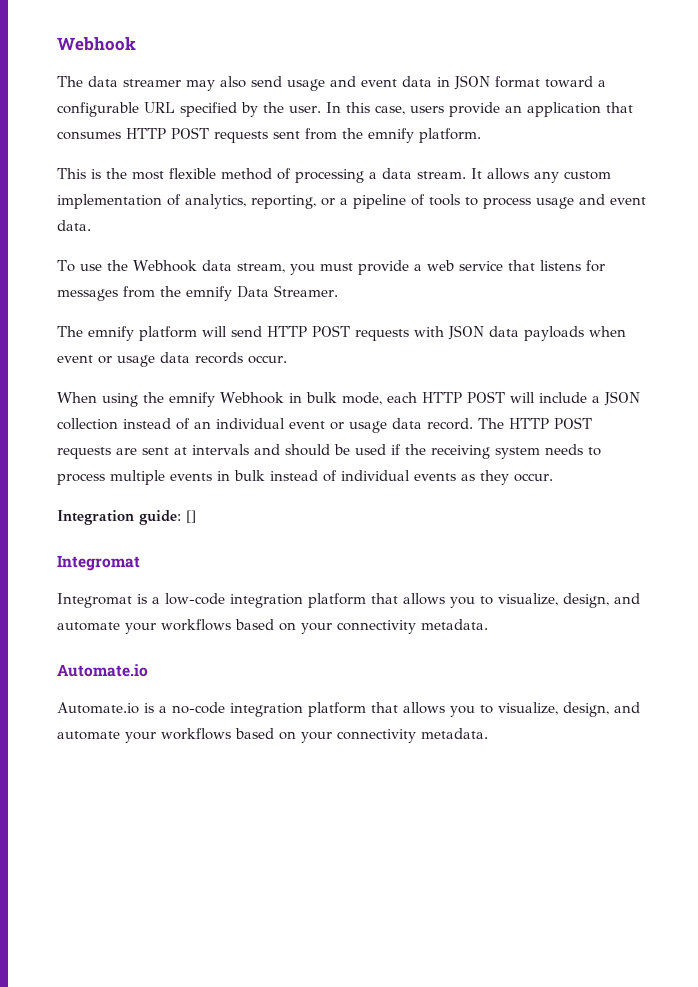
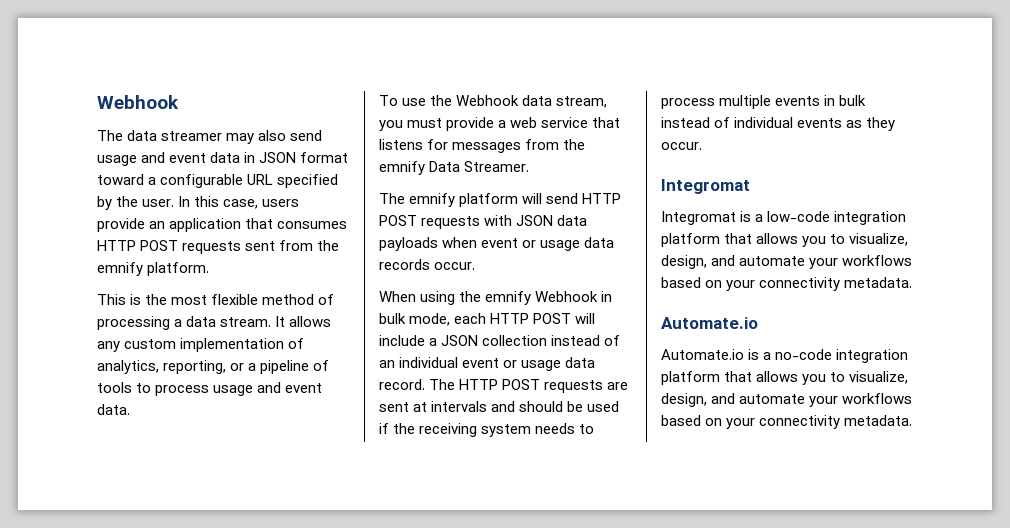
[57,510,196,525] // Integration guide: [] -> (702, 146) none

